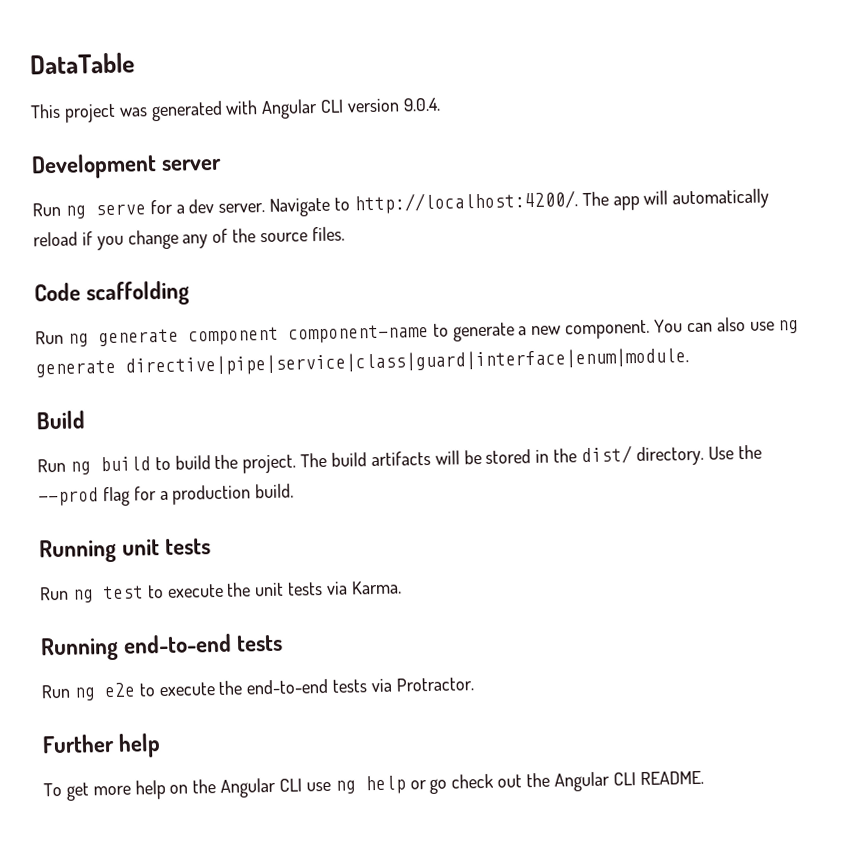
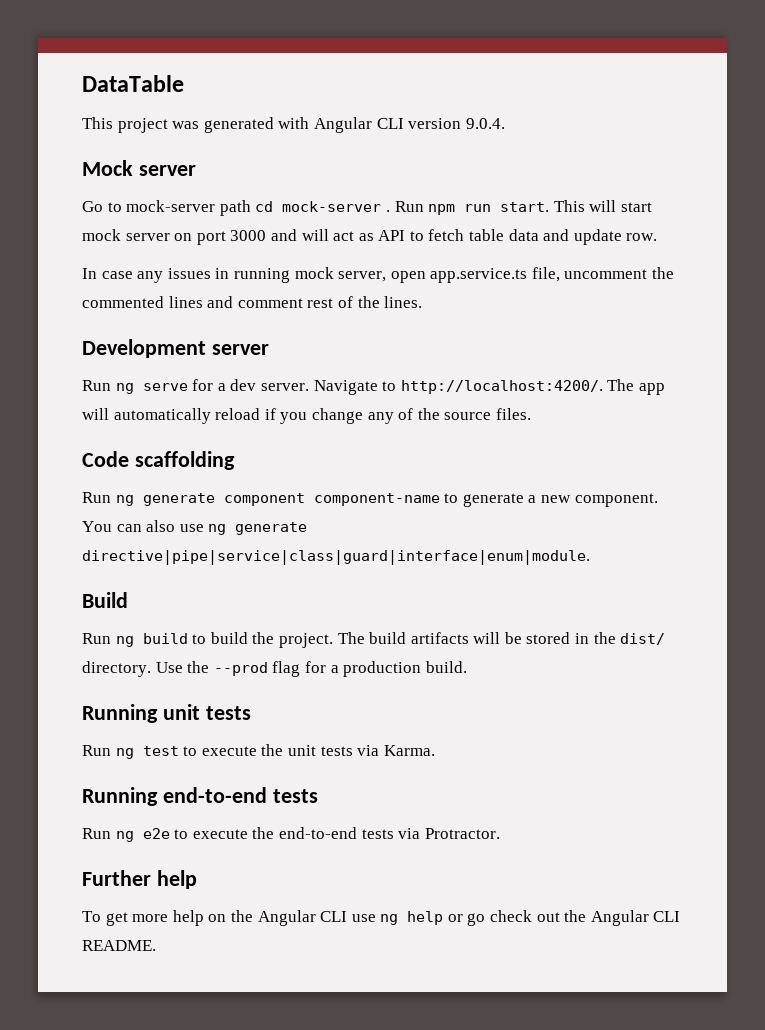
(441, 104) none -> [82,160,196,176] [82,200,652,216] [82,229,658,245] [82,267,675,283] [82,296,423,308] // Mock server // Go to mock-server path cd mock-server . Run npm run start. This will start mock server on port 3000 and will act as API to fetch table data and update row. // In case any issues in running mock server, open app.service.ts file, uncomment the commented lines and comment rest of the lines.

